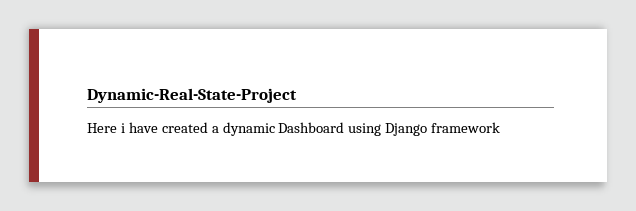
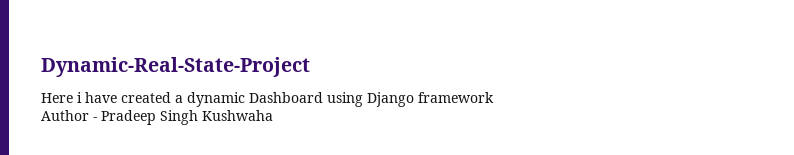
(501, 127) none -> [41,110,273,125] // Author - Pradeep Singh Kushwaha

